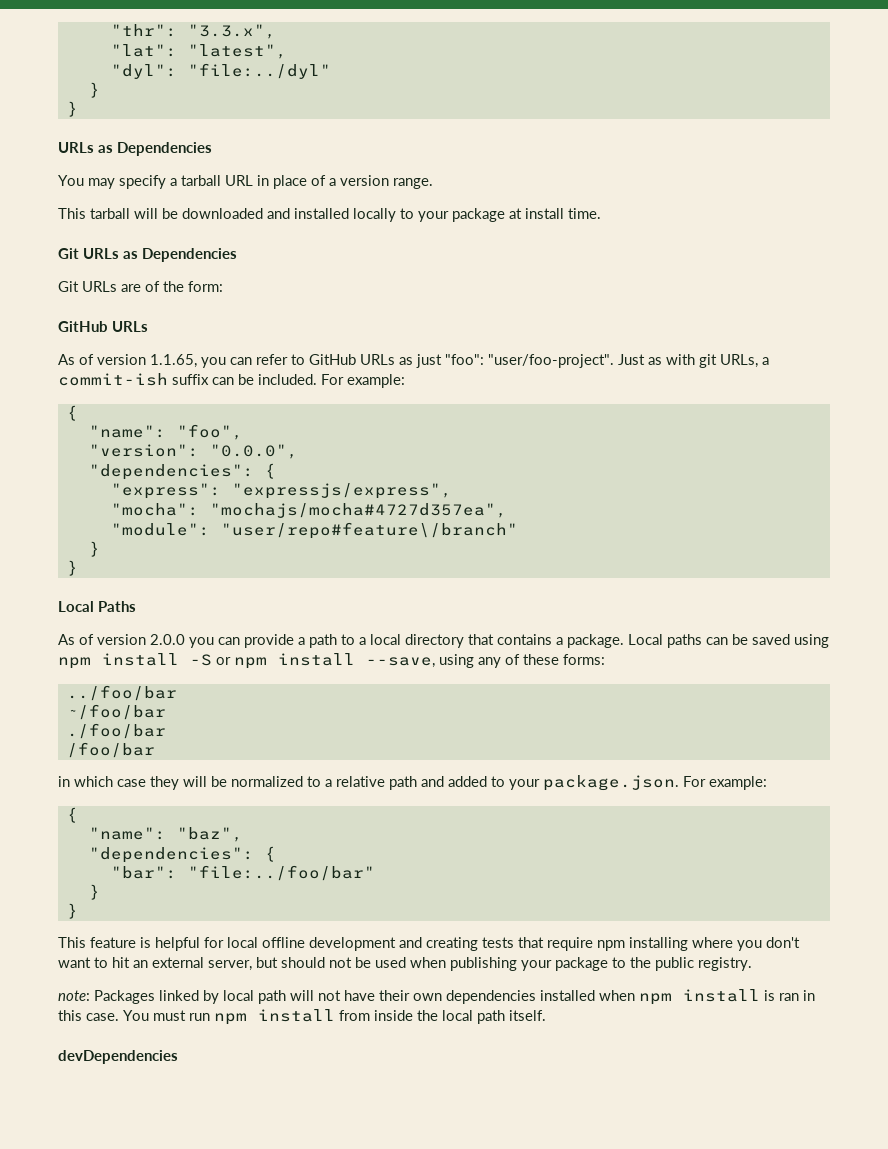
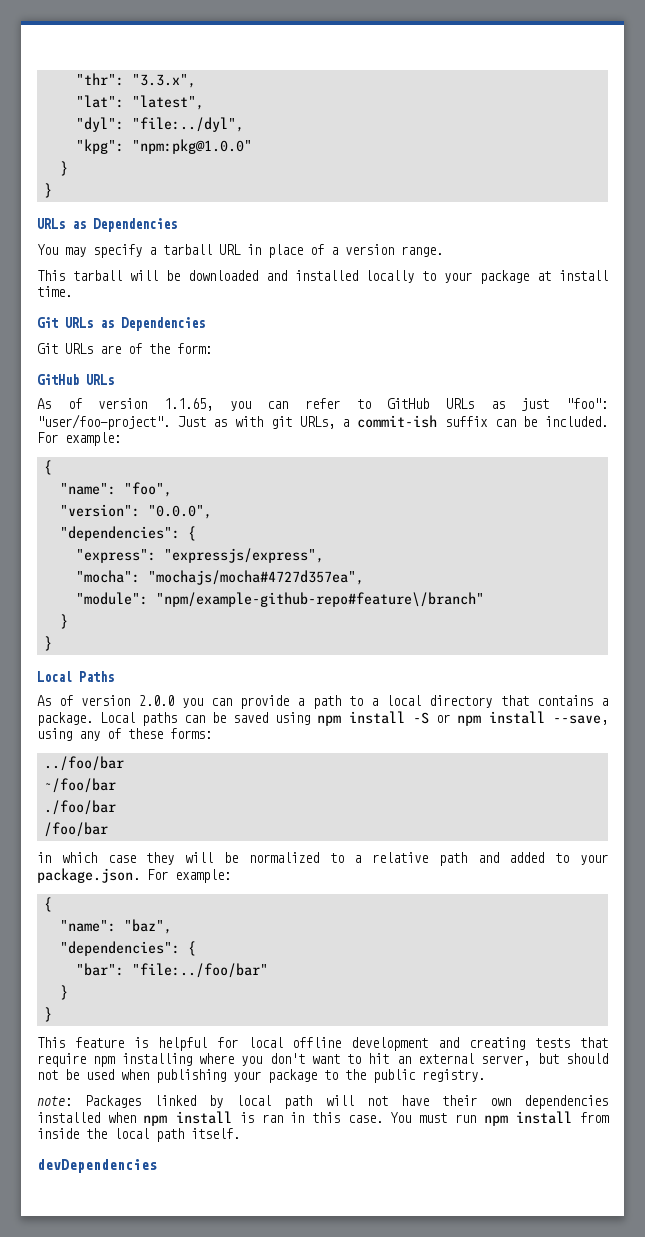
[187,63,331,79] "file:../dyl" -> [131,117,244,132] [75,139,252,154] "file:../dyl", // "kpg": "npm:pkg@1.0.0"
[220,522,518,539] "user/repo#feature\/branch" -> [155,592,484,607] "npm/example-github-repo#feature\/branch"

